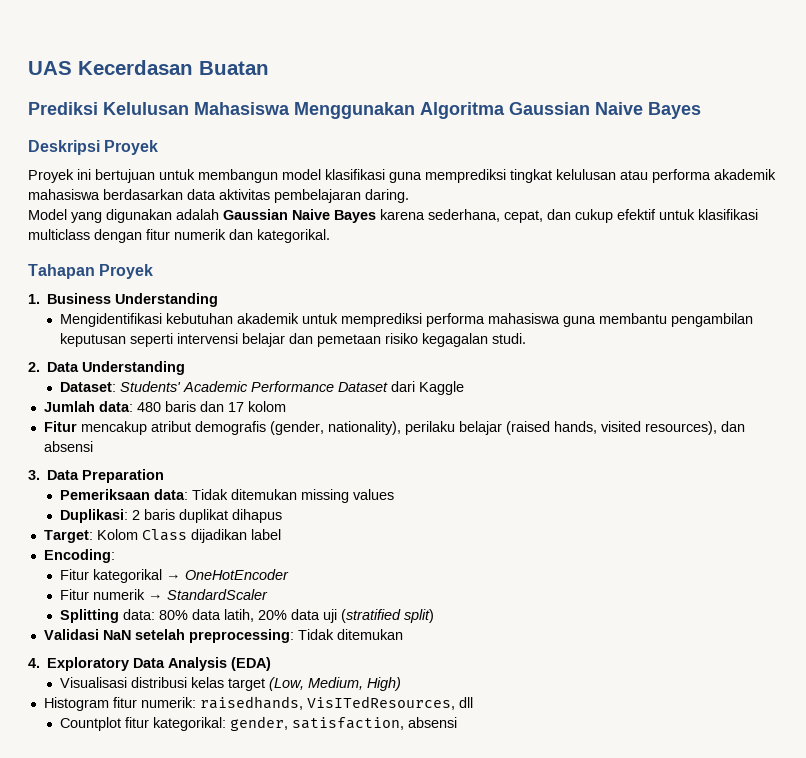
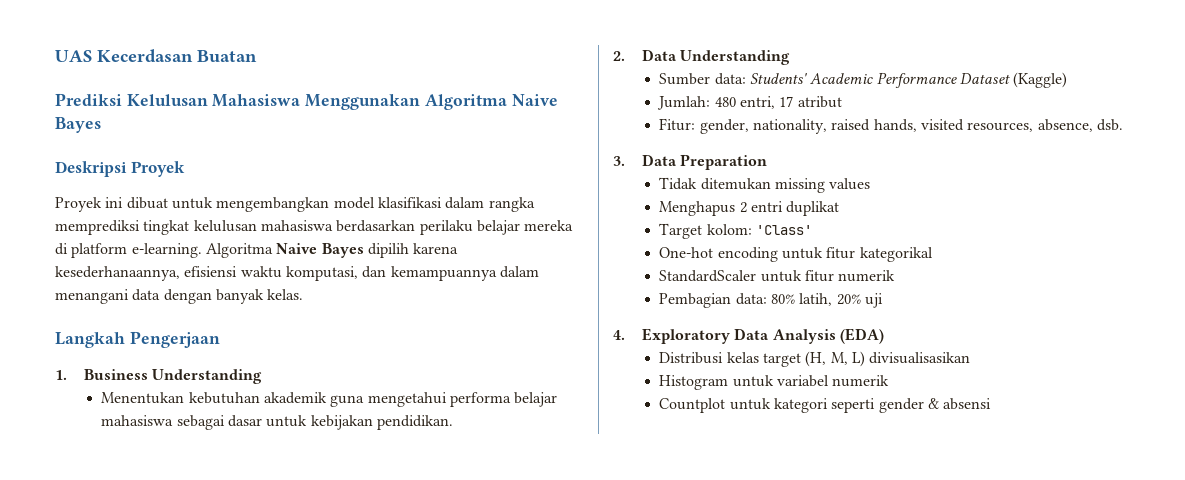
[509,102,590,115] Gaussian -> (507, 102) none
[95,169,776,183] [28,189,409,203] [28,209,758,223] [28,229,330,243] [28,264,154,279] bertujuan untuk membangun model klasifikasi guna memprediksi tingkat kelulusan atau performa akademik mahasiswa berdasarkan data aktivitas pembelajaran daring. // Model yang digunakan adalah Gaussian Naive Bayes karena sederhana, cepat, dan cukup efektif untuk klasifikasi multiclass dengan fitur numerik dan kategorikal. // Tahapan Proyek -> [126,197,535,212] [55,220,574,235] [55,243,459,258] [55,266,539,281] [55,289,304,304] [55,331,220,348] dibuat untuk mengembangkan model klasifikasi dalam rangka memprediksi tingkat kelulusan mahasiswa berdasarkan perilaku belajar mereka di platform e-learning. Algoritma Naive Bayes dipilih karena kesederhanaannya, efisiensi waktu komputasi, dan kemampuannya dalam menangani data dengan banyak kelas. // Langkah Pengerjaan
[59,313,162,327] Mengidentifikasi -> [101,392,185,404] Menentukan
[301,313,753,327] [59,333,526,347] untuk memprediksi performa mahasiswa guna membantu pengambilan keputusan seperti intervensi belajar dan pemetaan risiko kegagalan studi. -> [330,392,558,407] [101,415,454,430] guna mengetahui performa belajar mahasiswa sebagai dasar untuk kebijakan pendidikan.
[59,382,116,392] Dataset: -> [659,73,746,85] Sumber data:
[390,381,464,395] [43,401,286,412] [43,421,745,435] [43,441,93,452] dari Kaggle // Jumlah data: 480 baris dan 17 kolom // Fitur mencakup atribut demografis (gender, nationality), perilaku belajar (raised hands, visited resources), dan absensi -> [1013,72,1068,88] [657,96,842,110] [659,118,1124,134] (Kaggle) // Jumlah: 480 entri, 17 atribut // Fitur: gender, nationality, raised hands, visited resources, absence, dsb.
[59,489,188,500] Pemeriksaan data: -> (768, 162) none
[59,509,282,523] [43,529,281,543] [43,549,115,563] [59,569,289,583] [59,589,268,600] [59,609,119,623] Duplikasi: 2 baris duplikat dihapus // Target: Kolom Class dijadikan label // Encoding: // Fitur kategorikal → OneHotEncoder // Fitur numerik → StandardScaler // Splitting -> [659,201,840,216] [659,223,813,239] [659,247,933,262] [659,270,896,282] [659,293,732,308] Menghapus 2 entri duplikat // Target kolom: 'Class' // One-hot encoding untuk fitur kategorikal // StandardScaler untuk fitur numerik // Pembagian
[191,609,221,620] data -> (796, 299) none
[290,609,320,620] data -> (861, 299) none
[340,609,434,623] [43,629,403,643] (stratified split) // Validasi NaN setelah preprocessing: Tidak ditemukan -> (884, 300) none
[59,677,401,691] [43,696,473,711] [59,716,404,731] Visualisasi distribusi kelas target (Low, Medium, High) // Histogram fitur numerik: raisedhands, VisITedResources, dll // Countplot fitur kategorikal: gender, satisfaction, -> [659,351,971,367] [659,375,890,390] [659,398,940,413] Distribusi kelas target (H, M, L) divisualisasikan // Histogram untuk variabel numerik // Countplot untuk kategori seperti gender &

